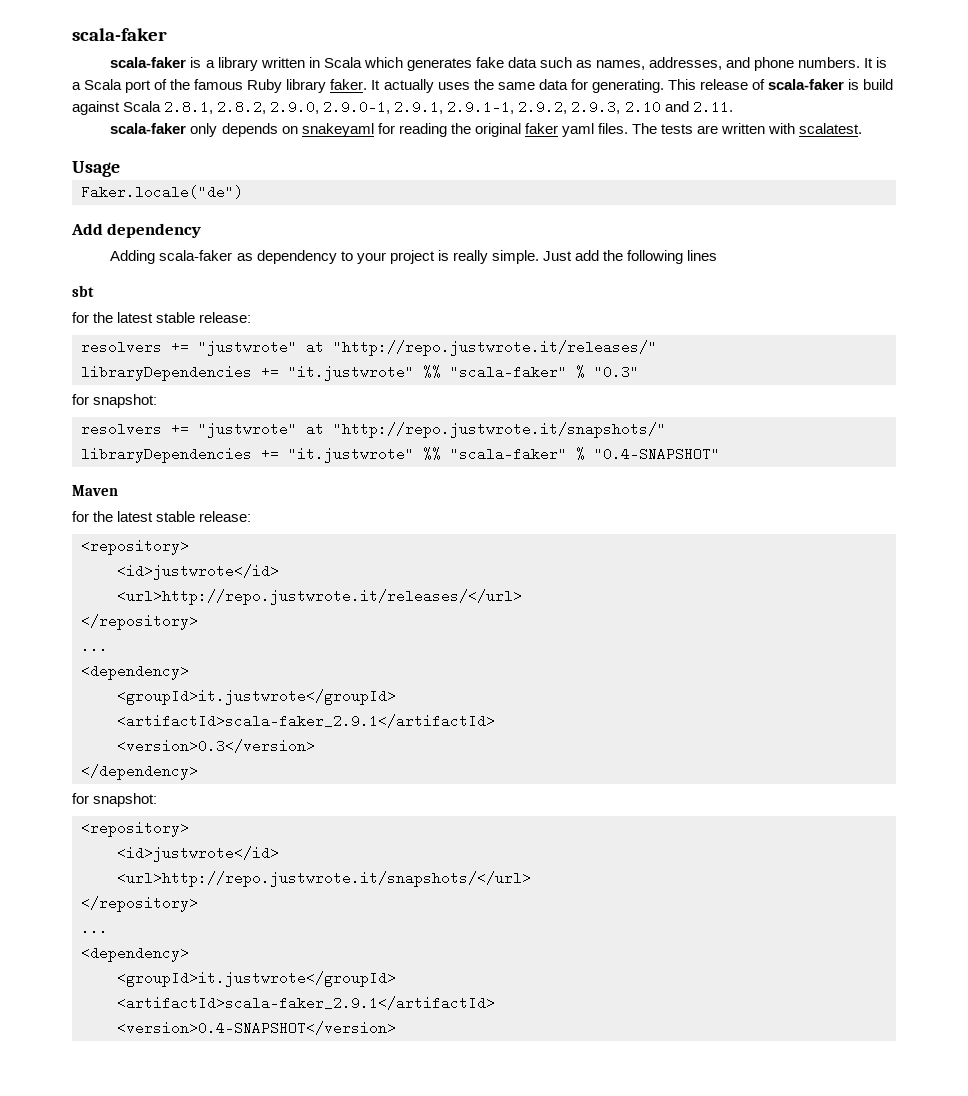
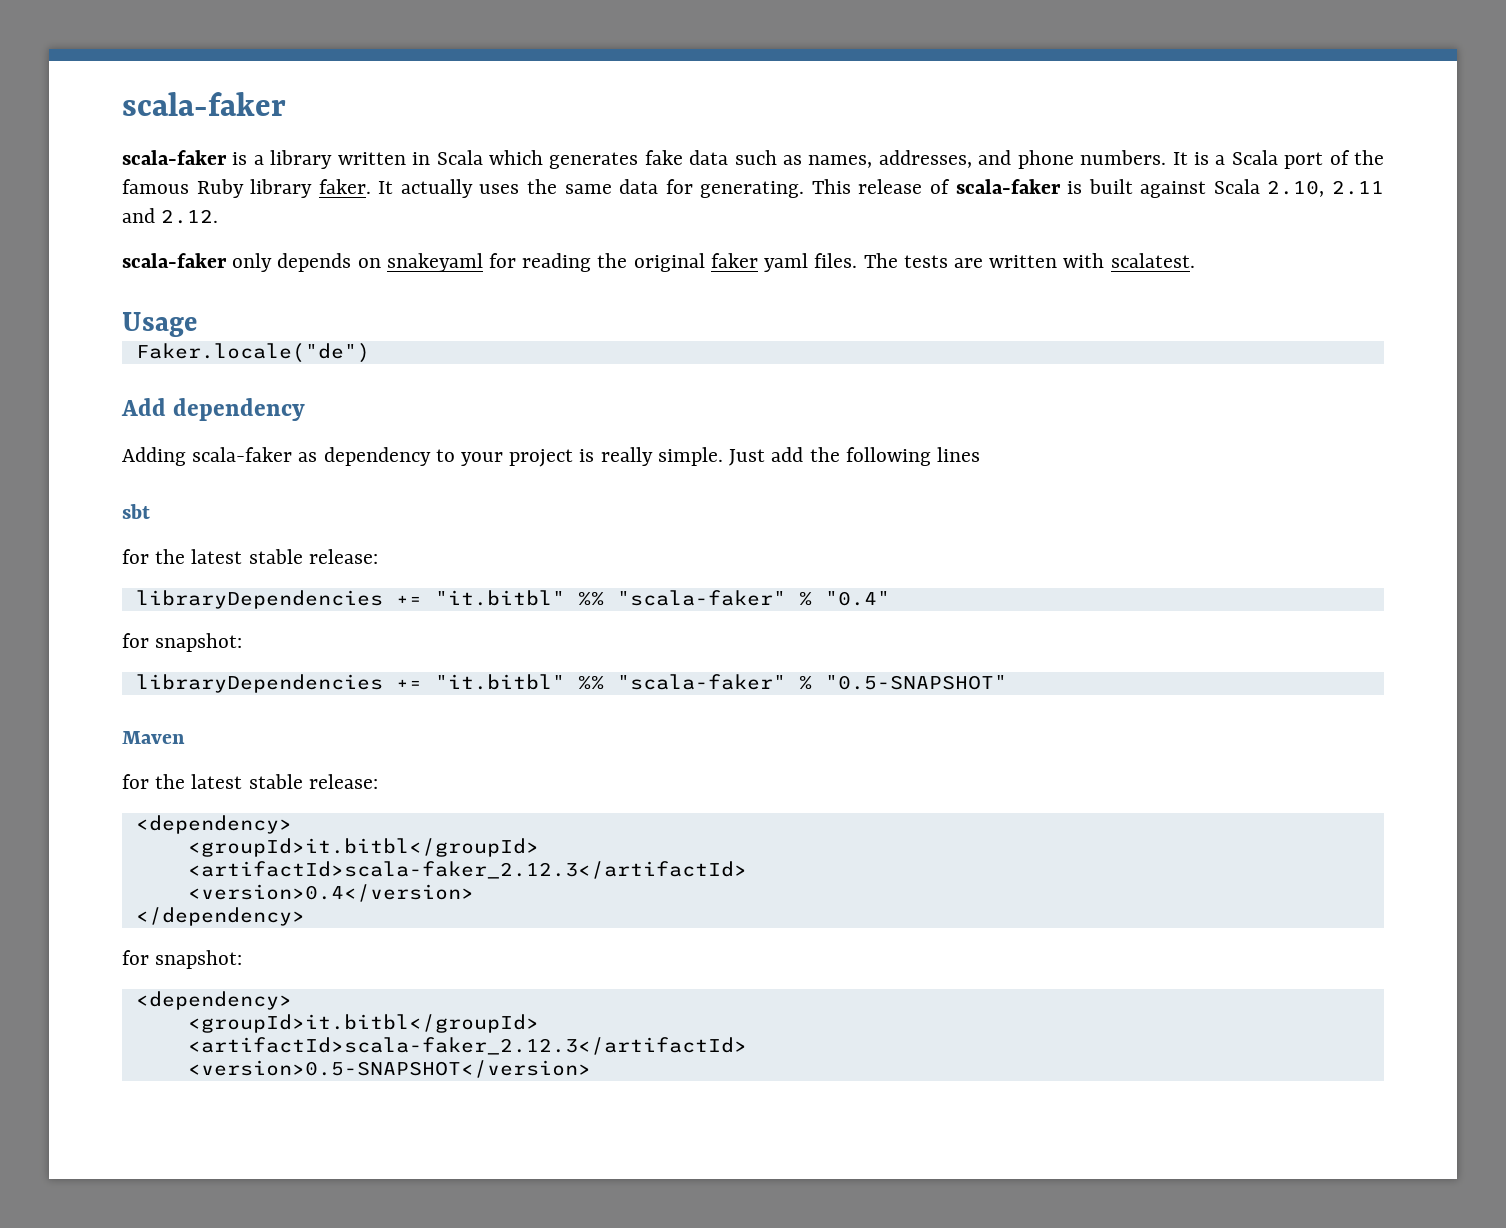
[863,79,894,90] build -> [1088,179,1133,194] built
[164,100,733,114] 2.8.1, 2.8.2, 2.9.0, 2.9.0-1, 2.9.1, 2.9.1-1, 2.9.2, 2.9.3, 2.10 and 2.11. -> [1267,180,1385,197] [122,208,219,224] 2.10, 2.11 and 2.12.
[81,340,657,356] [81,365,639,381] [72,394,158,408] [81,422,666,438] [81,447,720,463] // resolvers += "justwrote" at "http://repo.justwrote.it/releases/" // libraryDependencies += "it.justwrote" %% "scala-faker" % "0.3" // for snapshot: // resolvers += "justwrote" at "http://repo.justwrote.it/snapshots/" // libraryDependencies += "it.justwrote" %% "scala-faker" % "0.4-SNAPSHOT" -> [135,590,890,609] [122,633,243,652] [135,674,1007,693] // libraryDependencies += "it.bitbl" %% "scala-faker" % "0.4" // for snapshot: // libraryDependencies += "it.bitbl" %% "scala-faker" % "0.5-SNAPSHOT"
[81,539,189,555] [117,564,279,580] [117,589,522,605] [81,614,198,630] [81,639,108,653] [81,664,189,680] [117,689,396,705] [117,714,495,728] [117,739,315,753] [81,764,198,780] [72,793,158,807] [81,821,189,837] [117,846,279,862] [117,871,531,887] [81,896,198,912] [81,921,108,935] [81,946,189,962] [117,971,396,987] [117,996,495,1010] [117,1021,396,1035] <repository> // <id>justwrote</id> // <url>http://repo.justwrote.it/releases/</url> // </repository> // ... // <dependency> // <groupId>it.justwrote</groupId> // <artifactId>scala-faker_2.9.1</artifactId> // <version>0.3</version> // </dependency> // for snapshot: // <repository> // <id>justwrote</id> // <url>http://repo.justwrote.it/snapshots/</url> // </repository> // ... // <dependency> // <groupId>it.justwrote</groupId> // <artifactId>scala-faker_2.9.1</artifactId> // <version>0.4-SNAPSHOT</version> -> [135,815,292,834] [187,838,539,857] [187,861,747,879] [187,884,474,902] [135,907,305,926] [122,950,243,969] [135,991,292,1010] [187,1014,539,1033] [187,1037,747,1055] [187,1060,591,1078] <dependency> // <groupId>it.bitbl</groupId> // <artifactId>scala-faker_2.12.3</artifactId> // <version>0.4</version> // </dependency> // for snapshot: // <dependency> // <groupId>it.bitbl</groupId> // <artifactId>scala-faker_2.12.3</artifactId> // <version>0.5-SNAPSHOT</version>

